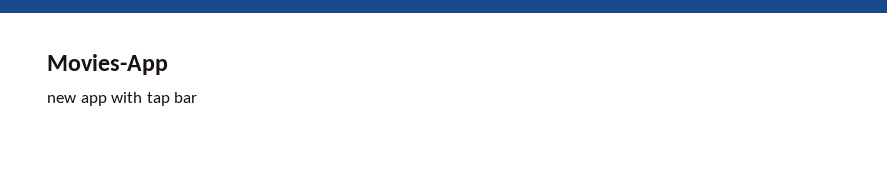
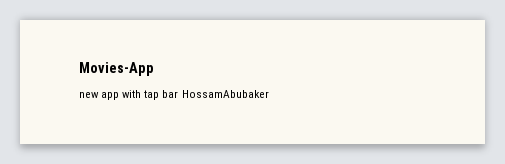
(198, 97) none -> [181,90,269,98] HossamAbubaker

